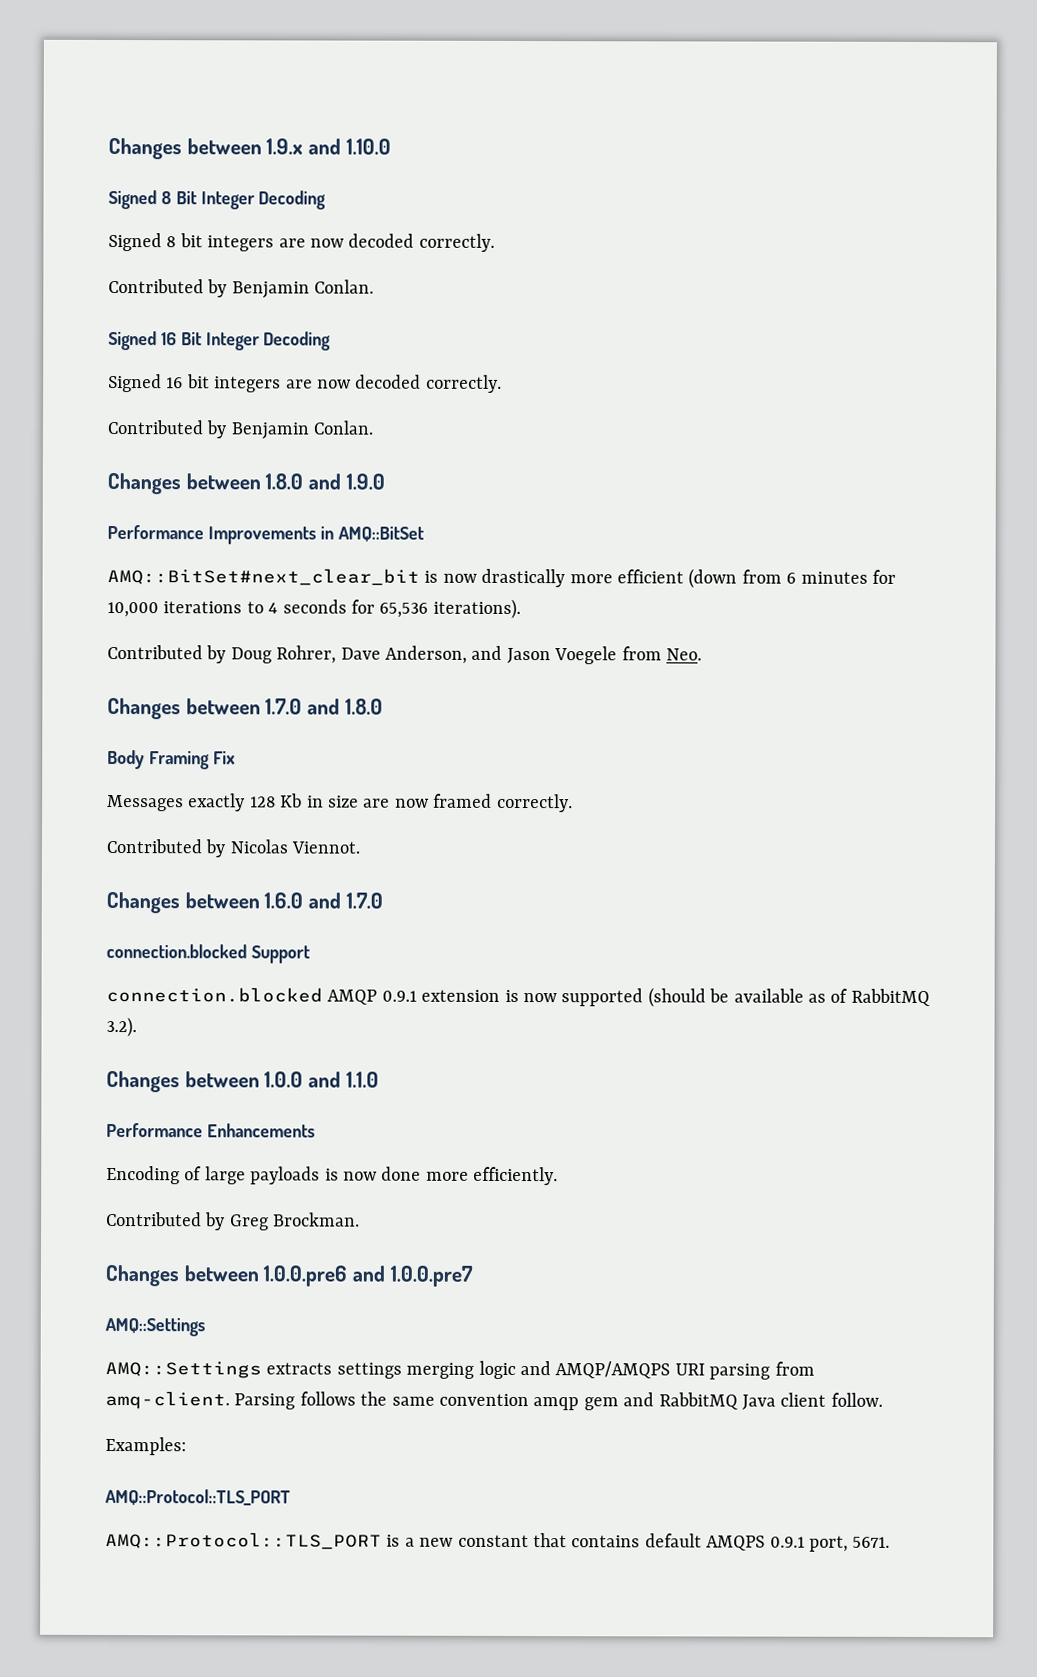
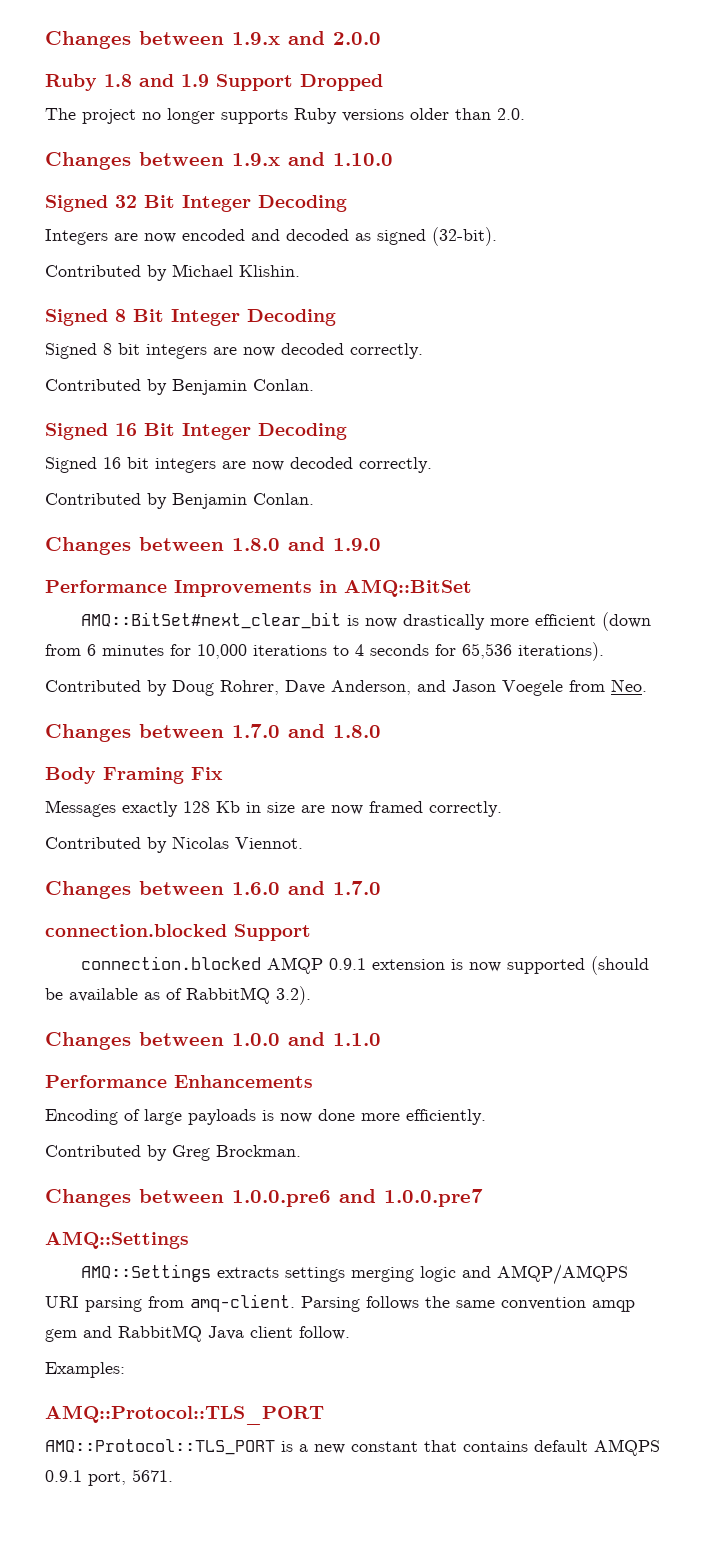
[108,137,391,160] Changes between 1.9.x and 1.10.0 -> [45,31,381,49] [45,74,383,91] [45,108,525,124] [45,152,393,170] [45,195,347,212] [45,227,497,246] [45,264,300,281] Changes between 1.9.x and 2.0.0 // Ruby 1.8 and 1.9 Support Dropped // The project no longer supports Ruby versions older than 2.0. // Changes between 1.9.x and 1.10.0 // Signed 32 Bit Integer Decoding // Integers are now encoded and decoded as signed (32-bit). // Contributed by Michael Klishin.

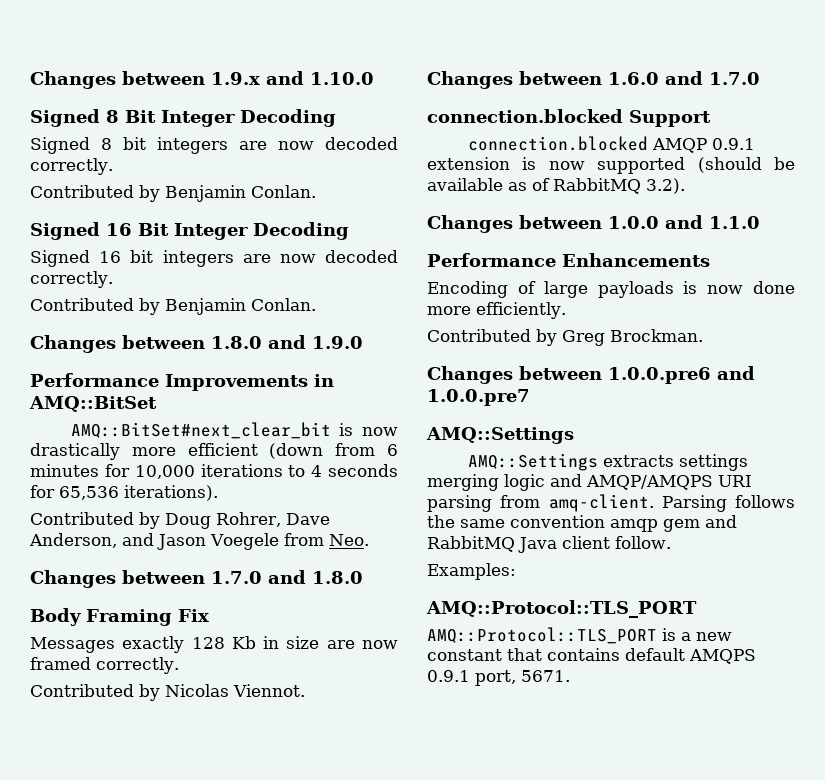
[45,31,381,49] [45,74,383,91] [45,108,525,124] [45,152,393,170] [45,195,347,212] [45,227,497,246] [45,264,300,281] Changes between 1.9.x and 2.0.0 // Ruby 1.8 and 1.9 Support Dropped // The project no longer supports Ruby versions older than 2.0. // Changes between 1.9.x and 1.10.0 // Signed 32 Bit Integer Decoding // Integers are now encoded and decoded as signed (32-bit). // Contributed by Michael Klishin. -> [30,71,374,89] Changes between 1.9.x and 1.10.0

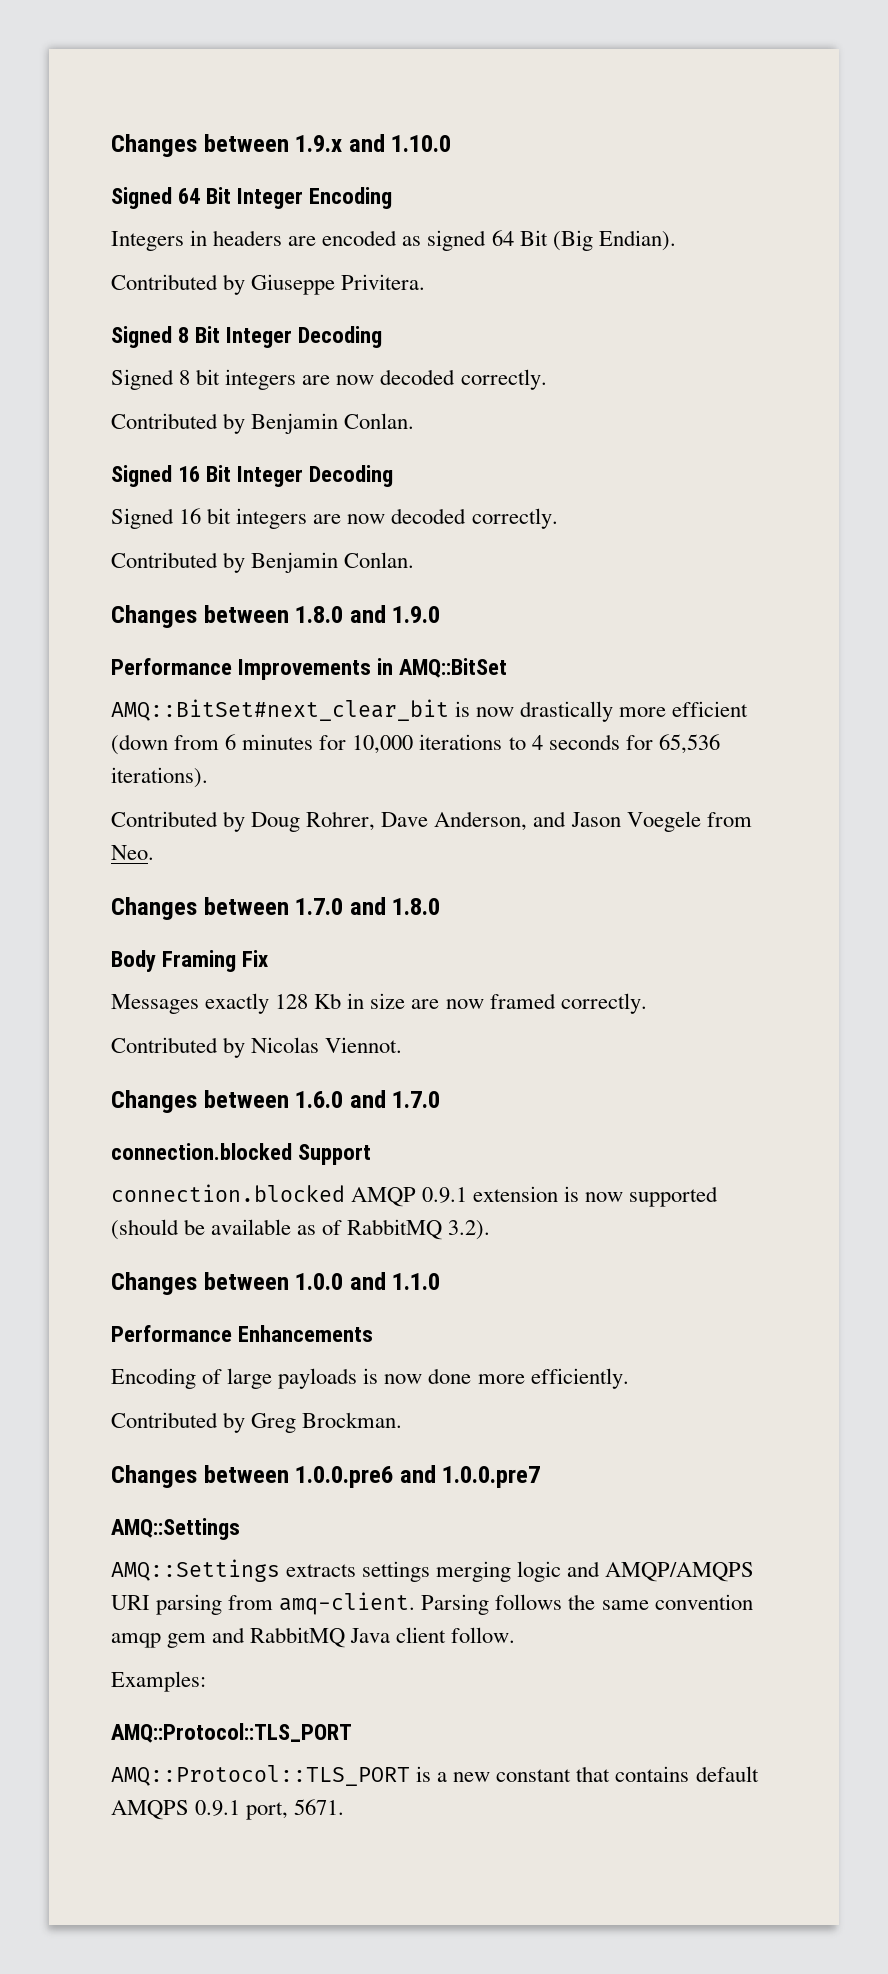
(374, 78) none -> [111,187,393,209] [111,230,676,251] [111,274,426,295] // Signed 64 Bit Integer Encoding // Integers in headers are encoded as signed 64 Bit (Big Endian). // Contributed by Giuseppe Privitera.

